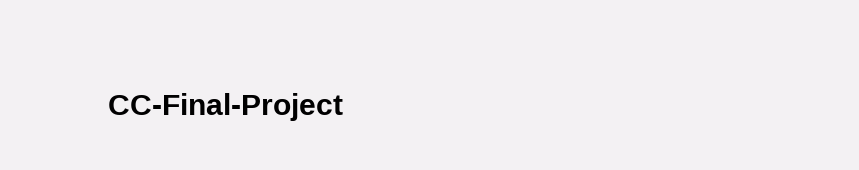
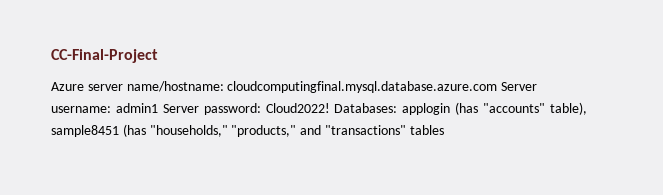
(343, 107) none -> [51,81,538,93] [51,102,588,115] [51,124,444,137] // Azure server name/hostname: cloudcomputingfinal.mysql.database.azure.com Server username: admin1 Server password: Cloud2022! Databases: applogin (has "accounts" table), sample8451 (has "households," "products," and "transactions" tables

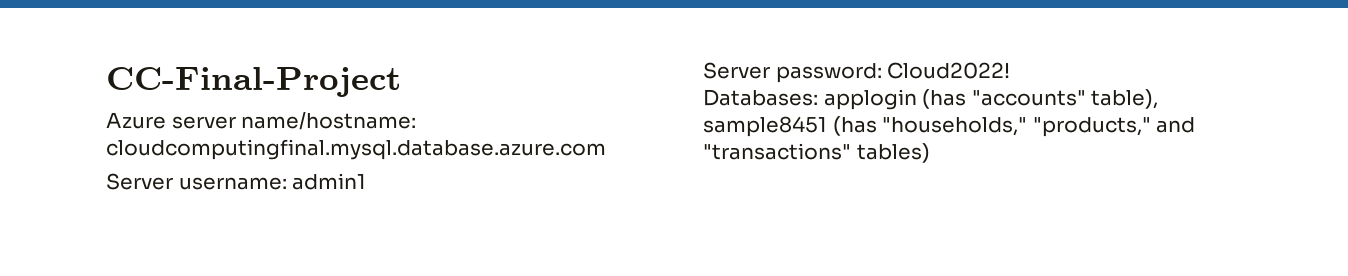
(498, 87) none -> (606, 149) //
(158, 108) none -> (367, 181) //
(330, 108) none -> (1011, 70) //
[409,125,444,135] tables -> [856,143,930,163] tables)

